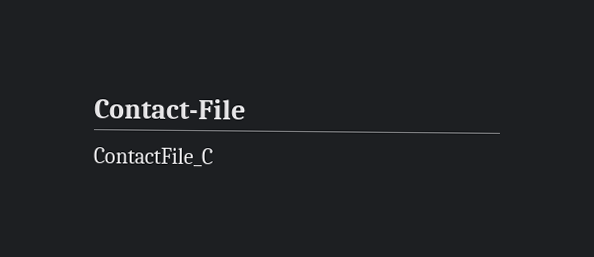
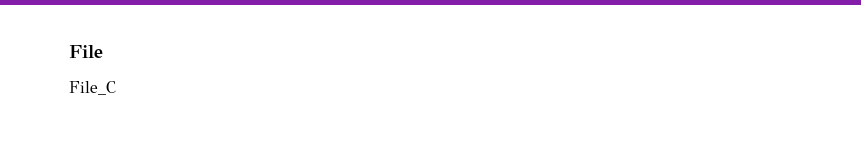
[94,98,246,120] [93,147,213,168] Contact-File // ContactFile_C -> [69,45,103,58] [69,81,116,95] File // File_C

